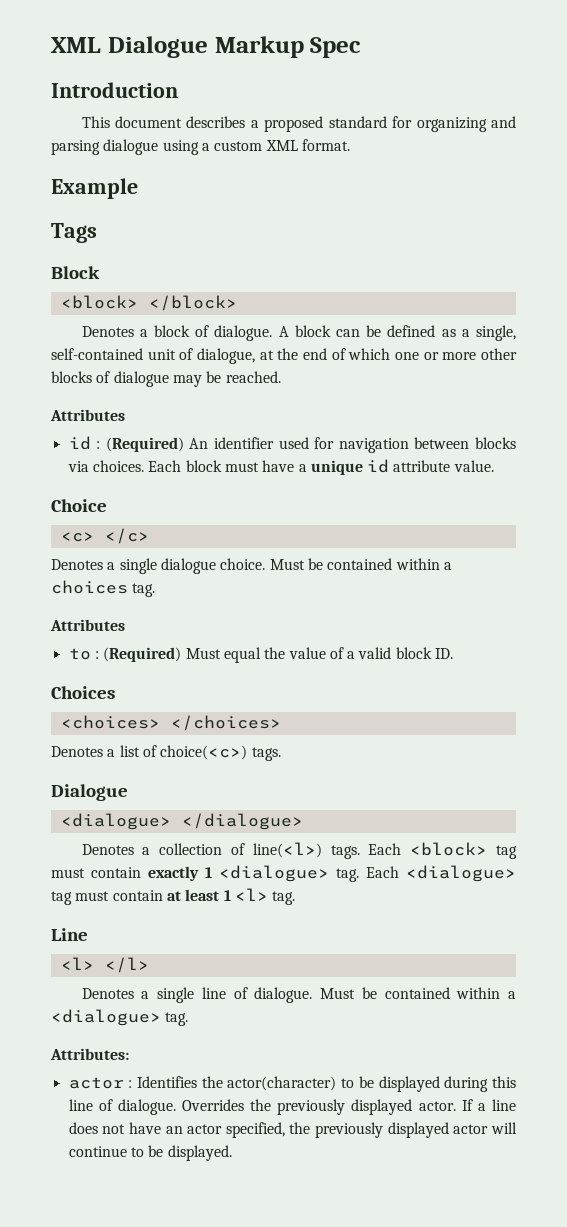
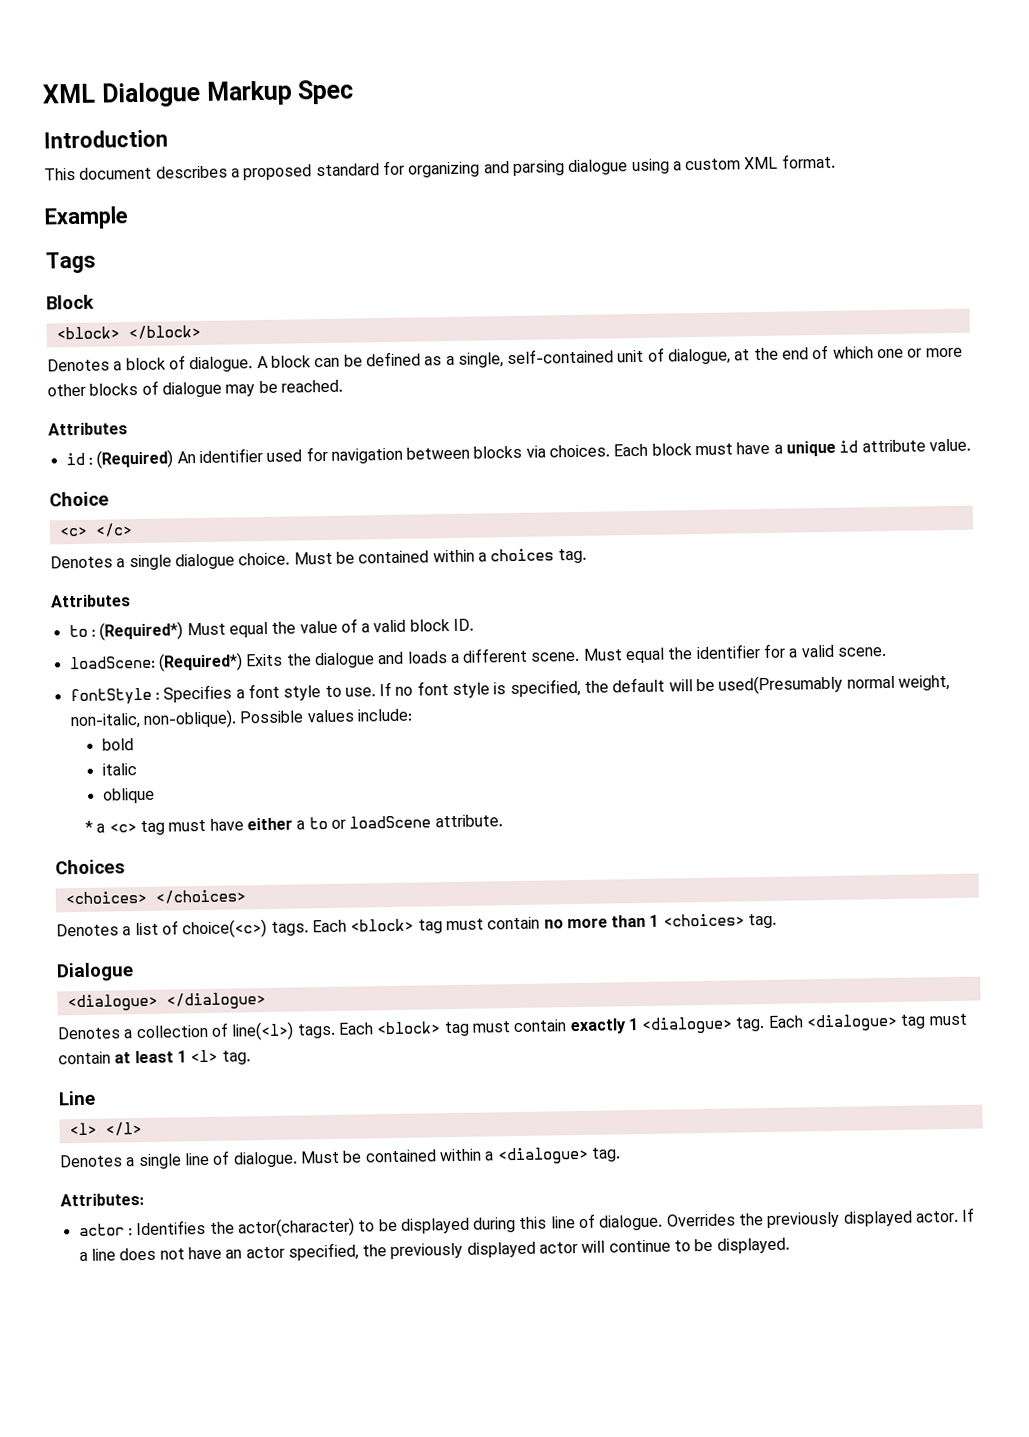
[103,647,182,662] (Required) -> [99,621,184,641] (Required*)
(454, 653) none -> [68,643,888,672] [69,674,951,706] [69,708,413,730] [101,738,134,751] [101,763,137,776] [102,787,155,804] [85,814,503,836] // loadScene: (Required*) Exits the dialogue and loads a different scene. Must equal the identifier for a valid scene. // fontStyle : Specifies a font style to use. If no font style is specified, the default will be used(Presumably normal weight, non-italic, non-oblique). Possible values include: // bold // italic // oblique // * a <c> tag must have either a to or loadScene attribute.
(281, 754) none -> [311,913,778,934] Each <block> tag must contain no more than 1 <choices> tag.

